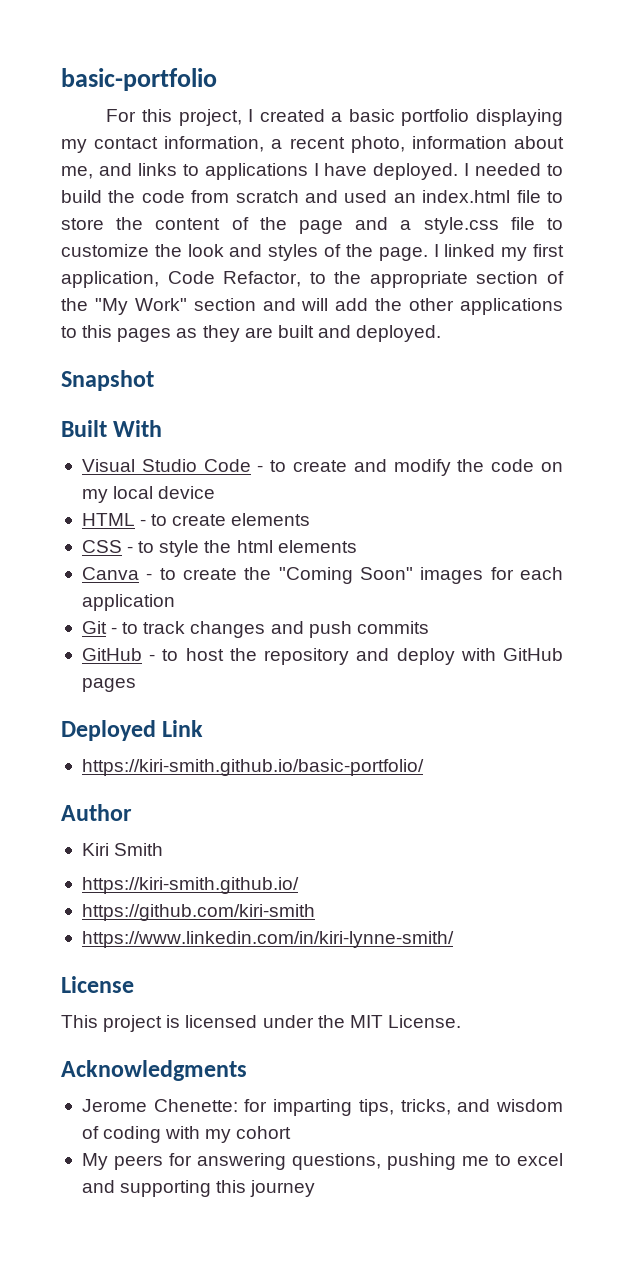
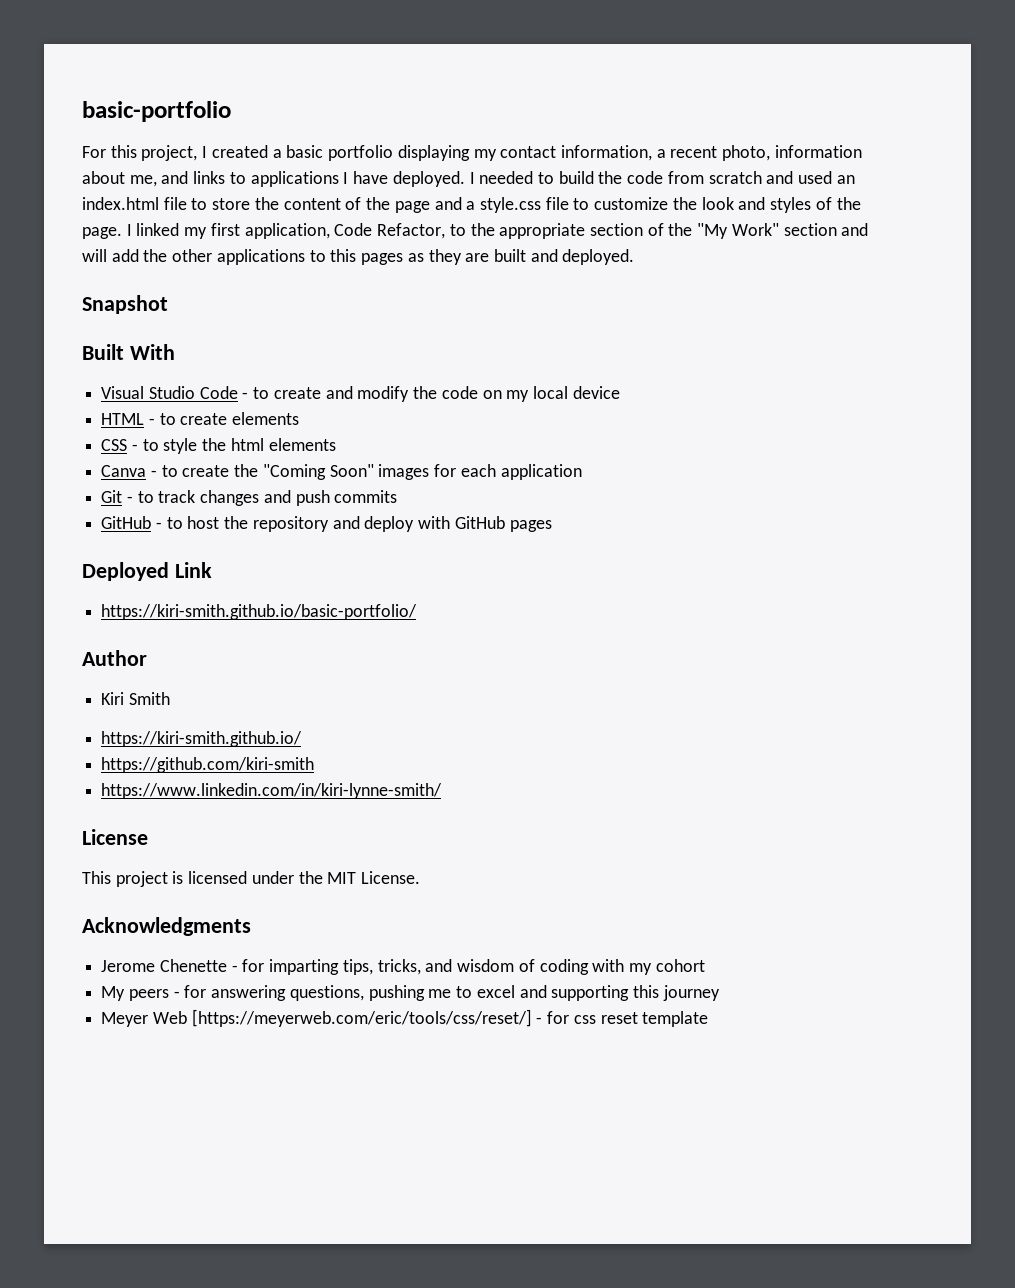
[153,1099,238,1112] Chenette: -> [159,959,238,972] Chenette -
(163, 1162) none -> [173,991,180,998] -
(316, 1188) none -> [101,1009,709,1027] // Meyer Web [https://meyerweb.com/eric/tools/css/reset/] - for css reset template

